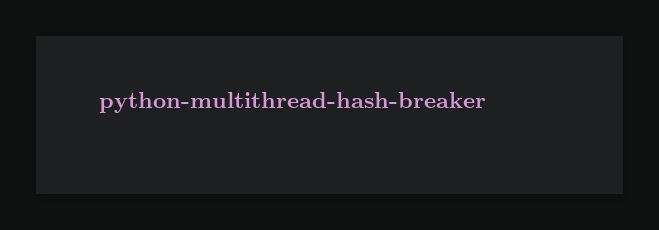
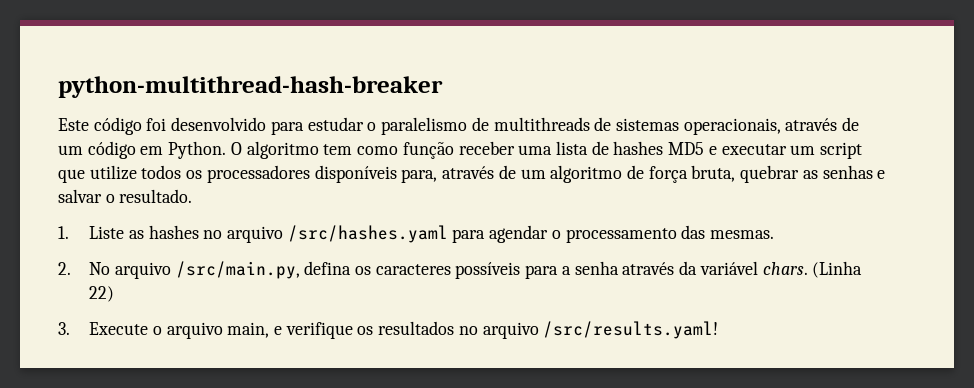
(486, 102) none -> [58,117,860,135] [58,141,863,159] [58,165,886,183] [58,189,193,203] [58,225,775,243] [58,261,863,279] [89,286,115,302] [58,321,719,339] // Este código foi desenvolvido para estudar o paralelismo de multithreads de sistemas operacionais, através de um código em Python. O algoritmo tem como função receber uma lista de hashes MD5 e executar um script que utilize todos os processadores disponíveis para, através de um algoritmo de força bruta, quebrar as senhas e salvar o resultado. // 1. Liste as hashes no arquivo /src/hashes.yaml para agendar o processamento das mesmas. // 2. No arquivo /src/main.py, defina os caracteres possíveis para a senha através da variável chars. (Linha 22) // 3. Execute o arquivo main, e verifique os resultados no arquivo /src/results.yaml!

